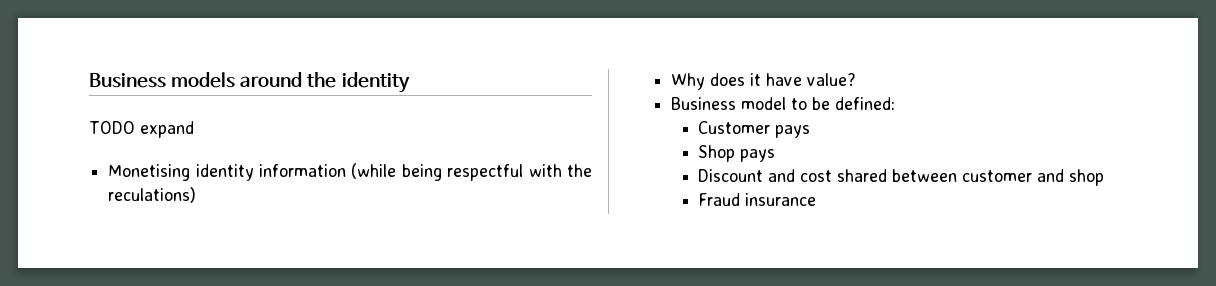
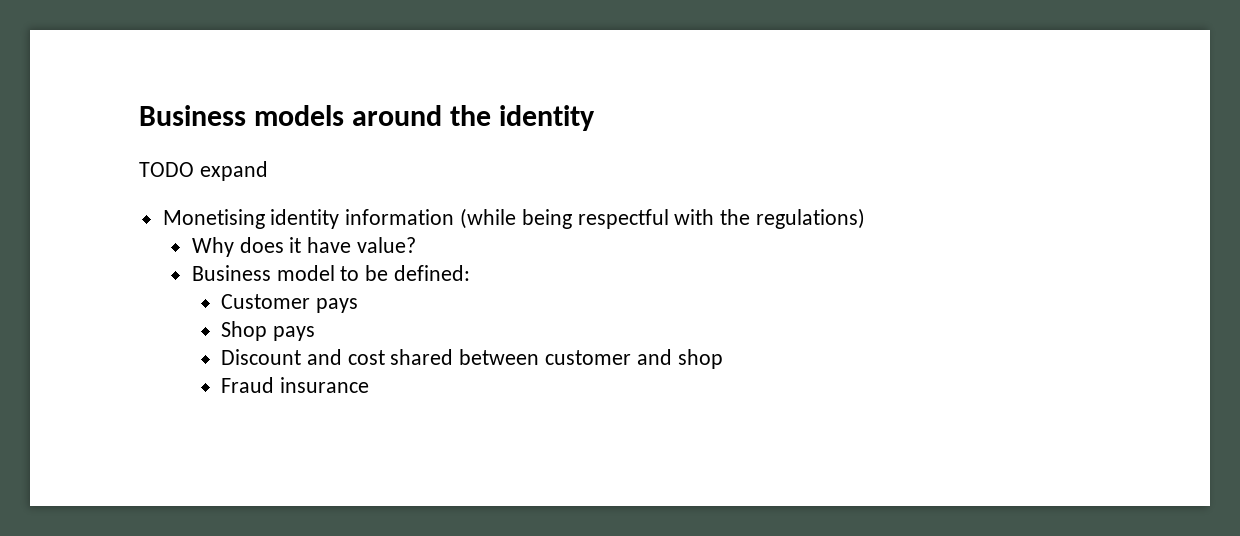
[108,187,197,203] reculations) -> [756,208,866,229] regulations)

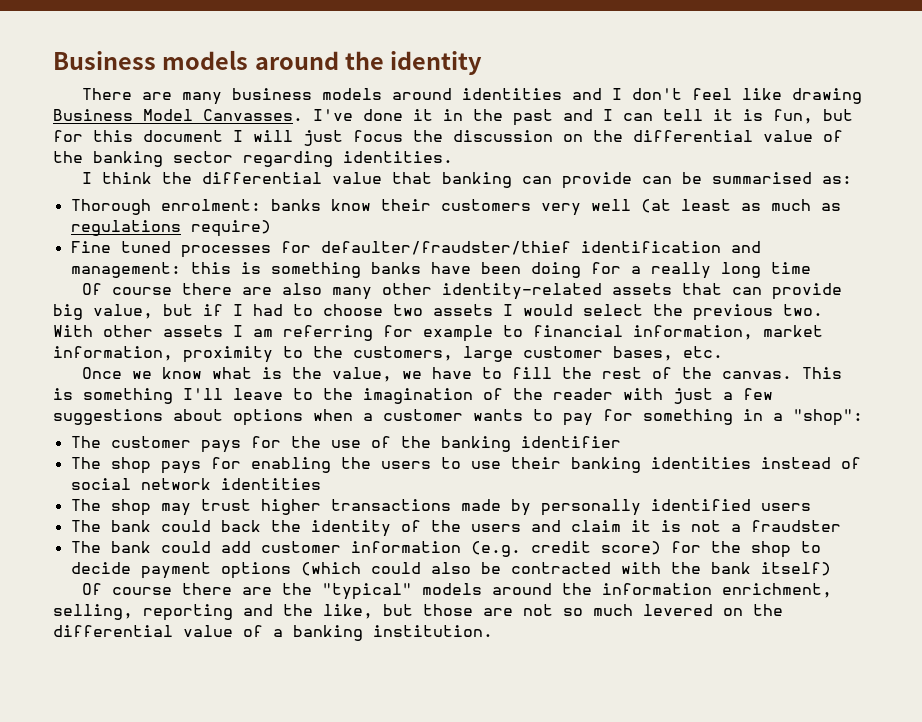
[139,161,268,181] [162,208,866,229] [191,237,417,257] [191,265,471,281] [220,294,358,313] [220,321,315,341] [220,349,723,369] [220,377,369,393] TODO expand // Monetising identity information (while being respectful with the regulations) // Why does it have value? // Business model to be defined: // Customer pays // Shop pays // Discount and cost shared between customer and shop // Fraud insurance -> [81,88,862,105] [53,109,853,126] [53,130,843,146] [53,151,453,167] [81,172,852,189] [70,199,841,216] [70,220,271,237] [70,241,761,258] [70,262,811,279] [81,283,842,300] [53,304,823,321] [53,325,823,342] [53,346,723,363] [81,367,842,382] [53,388,773,404] [53,409,863,426] [70,436,621,453] [70,457,861,474] [70,478,321,490] [70,499,811,516] [70,520,841,537] [70,541,821,558] [70,562,831,579] [81,583,832,600] [53,604,783,621] [53,625,493,641] There are many business models around identities and I don't feel like drawing Business Model Canvasses. I've done it in the past and I can tell it is fun, but for this document I will just focus the discussion on the differential value of the banking sector regarding identities. // I think the differential value that banking can provide can be summarised as: // Thorough enrolment: banks know their customers very well (at least as much as regulations require) // Fine tuned processes for defaulter/fraudster/thief identification and management: this is something banks have been doing for a really long time // Of course there are also many other identity-related assets that can provide big value, but if I had to choose two assets I would select the previous two. With other assets I am referring for example to financial information, market information, proximity to the customers, large customer bases, etc. // Once we know what is the value, we have to fill the rest of the canvas. This is something I'll leave to the imagination of the reader with just a few suggestions about options when a customer wants to pay for something in a "shop": // The customer pays for the use of the banking identifier // The shop pays for enabling the users to use their banking identities instead of social network identities // The shop may trust higher transactions made by personally identified users // The bank could back the identity of the users and claim it is not a fraudster // The bank could add customer information (e.g. credit score) for the shop to decide payment options (which could also be contracted with the bank itself) // Of course there are the "typical" models around the information enrichment, selling, reporting and the like, but those are not so much levered on the differential value of a banking institution.

